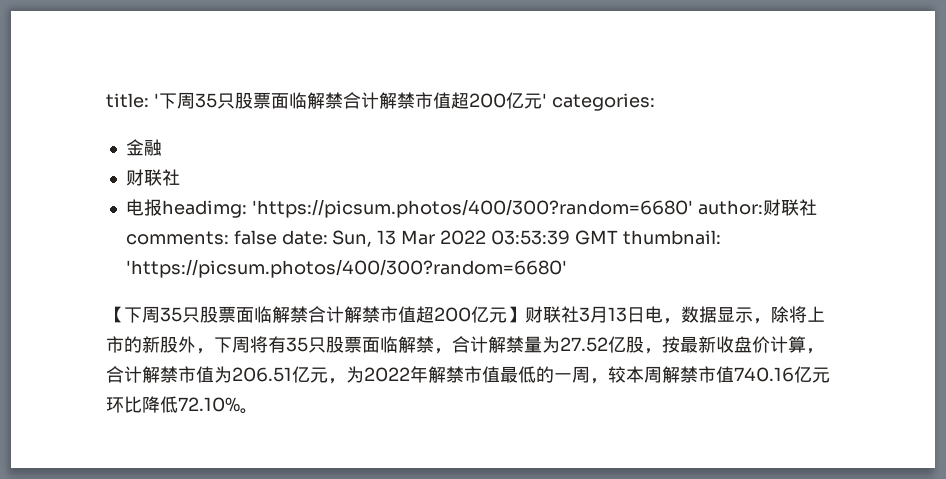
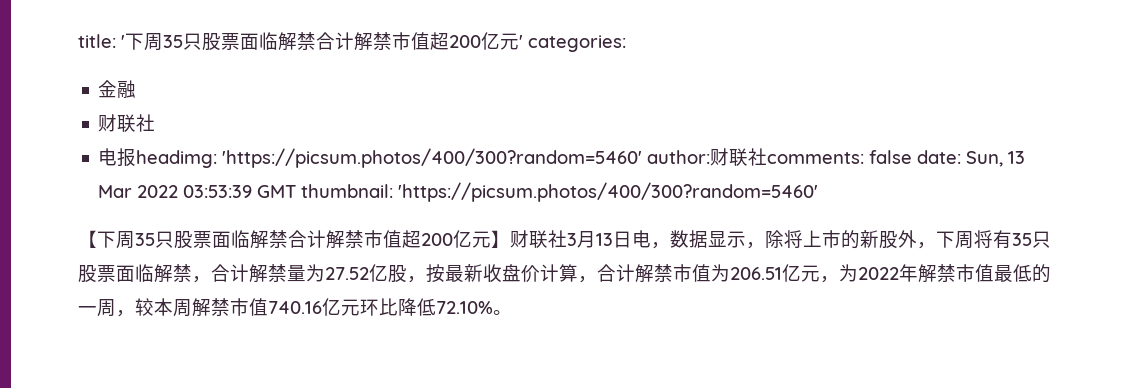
[251,199,693,218] 'https://picsum.photos/400/300?random=6680' -> [222,148,643,168] 'https://picsum.photos/400/300?random=5460'
[125,259,567,278] 'https://picsum.photos/400/300?random=6680' -> [398,182,819,202] 'https://picsum.photos/400/300?random=5460'

